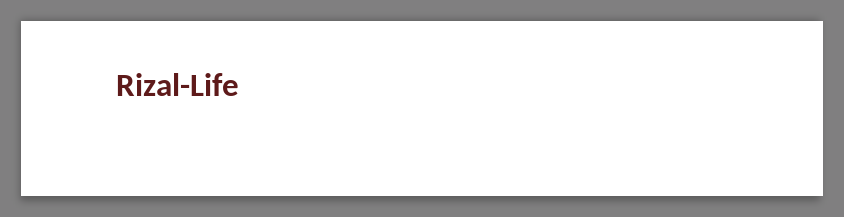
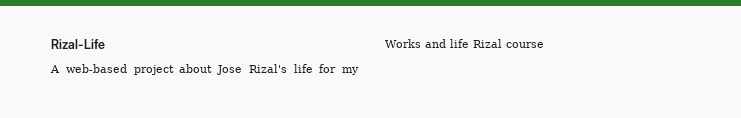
(239, 84) none -> [50,64,359,75] [385,39,544,48] // A web-based project about Jose Rizal's life for my Works and life Rizal course

